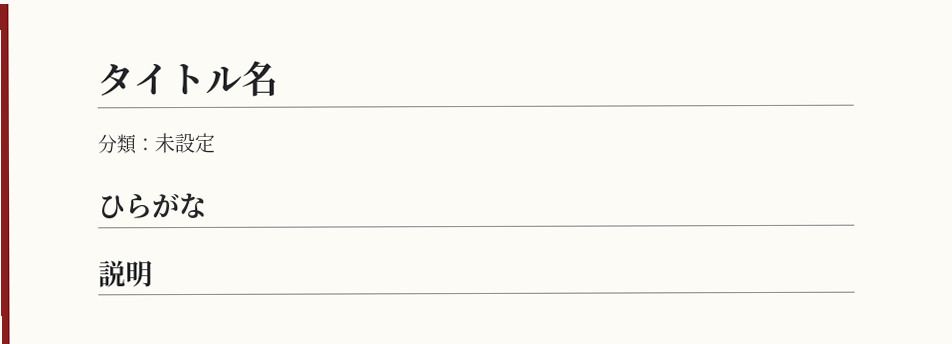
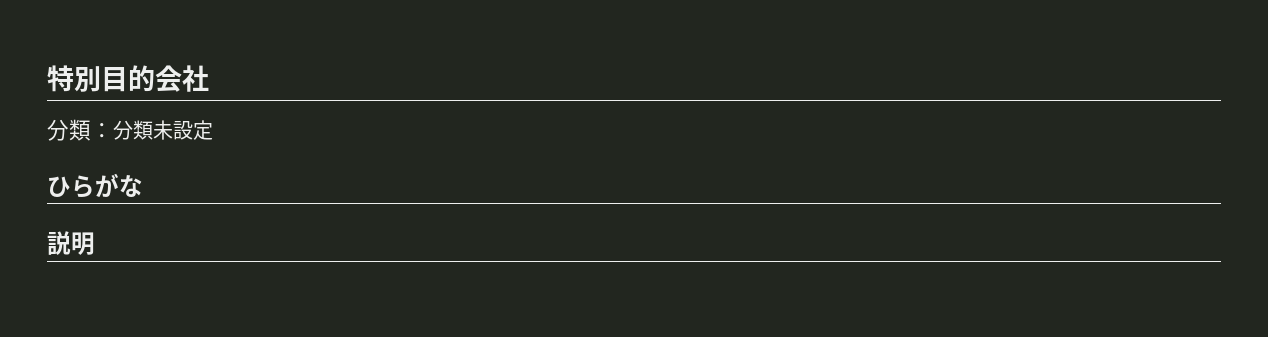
[97,60,278,97] タイトル名 -> [47,65,209,92] 特別目的会社
(155, 145) none -> [113,120,153,140] 分類

